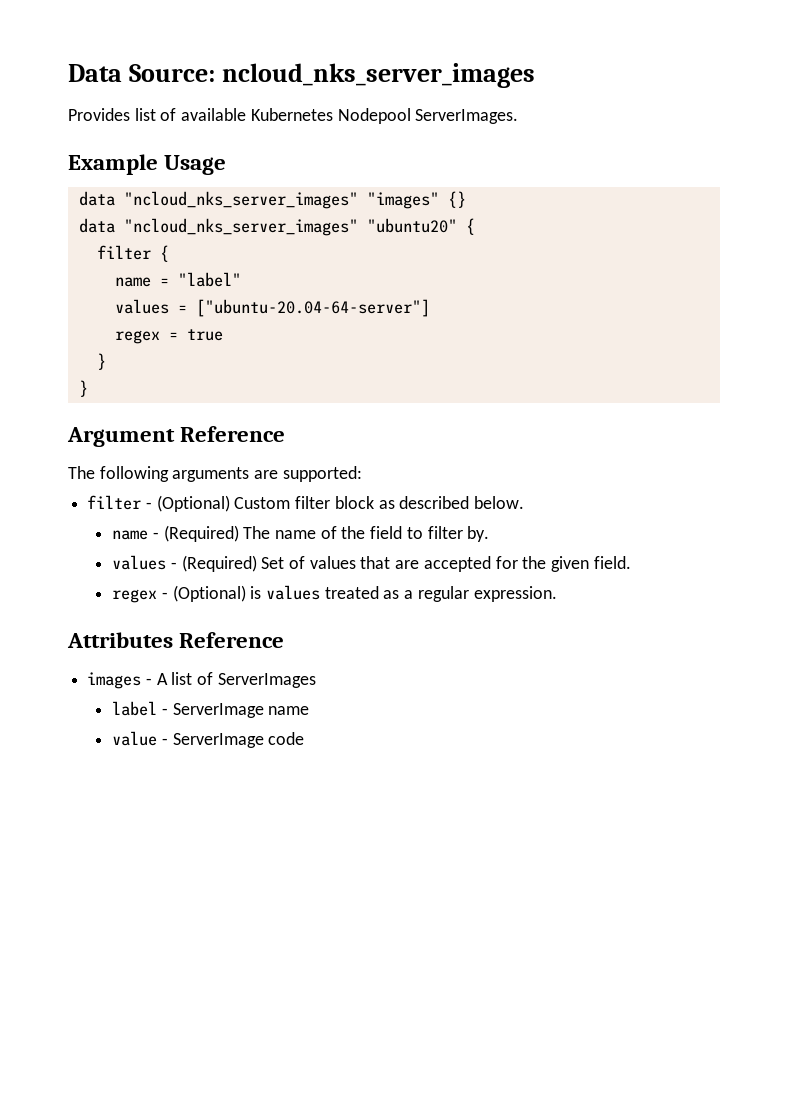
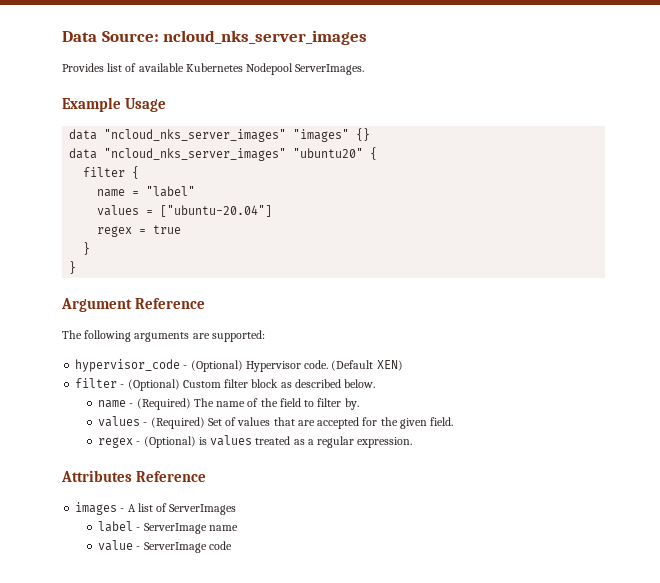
[195,299,430,317] ["ubuntu-20.04-64-server"] -> [160,205,273,217] ["ubuntu-20.04"]
(362, 474) none -> [75,359,403,372] // hypervisor_code - (Optional) Hypervisor code. (Default XEN)

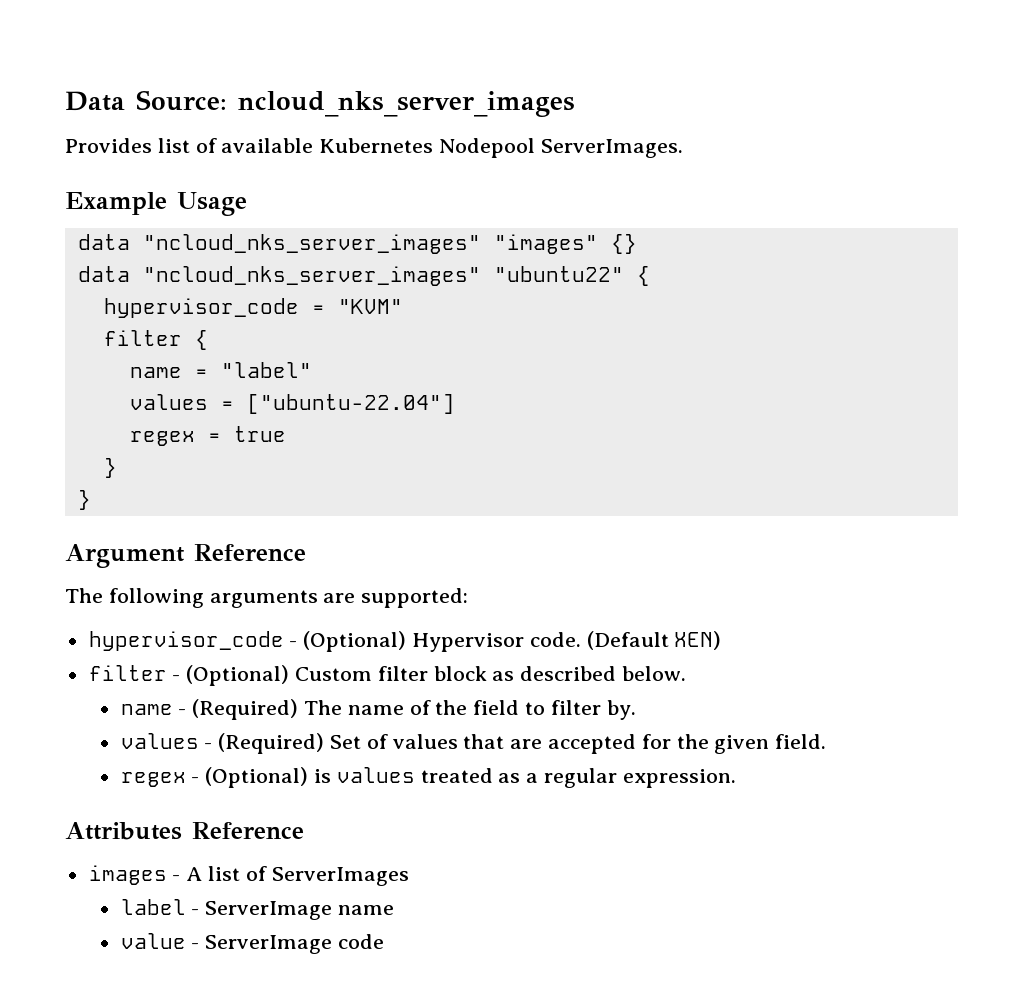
[293,147,378,160] "ubuntu20" { -> [493,266,650,286] [103,298,403,318] "ubuntu22" { // hypervisor_code = "KVM"
[160,205,273,217] ["ubuntu-20.04"] -> [246,394,455,414] ["ubuntu-22.04"]

